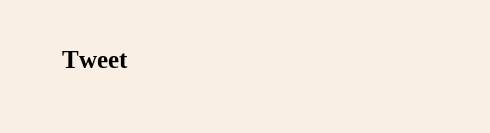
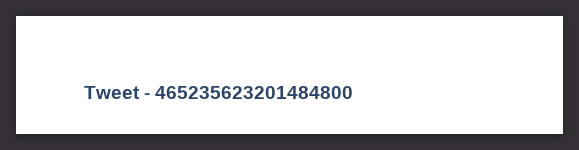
(128, 59) none -> [144,86,354,99] - 465235623201484800

